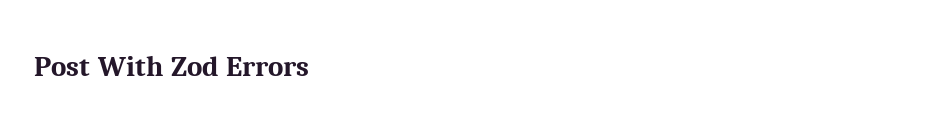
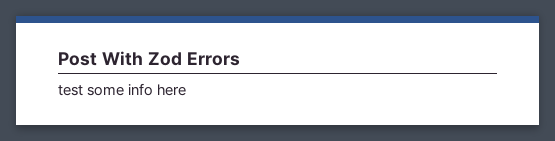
(310, 66) none -> [58,83,187,96] // test some info here

